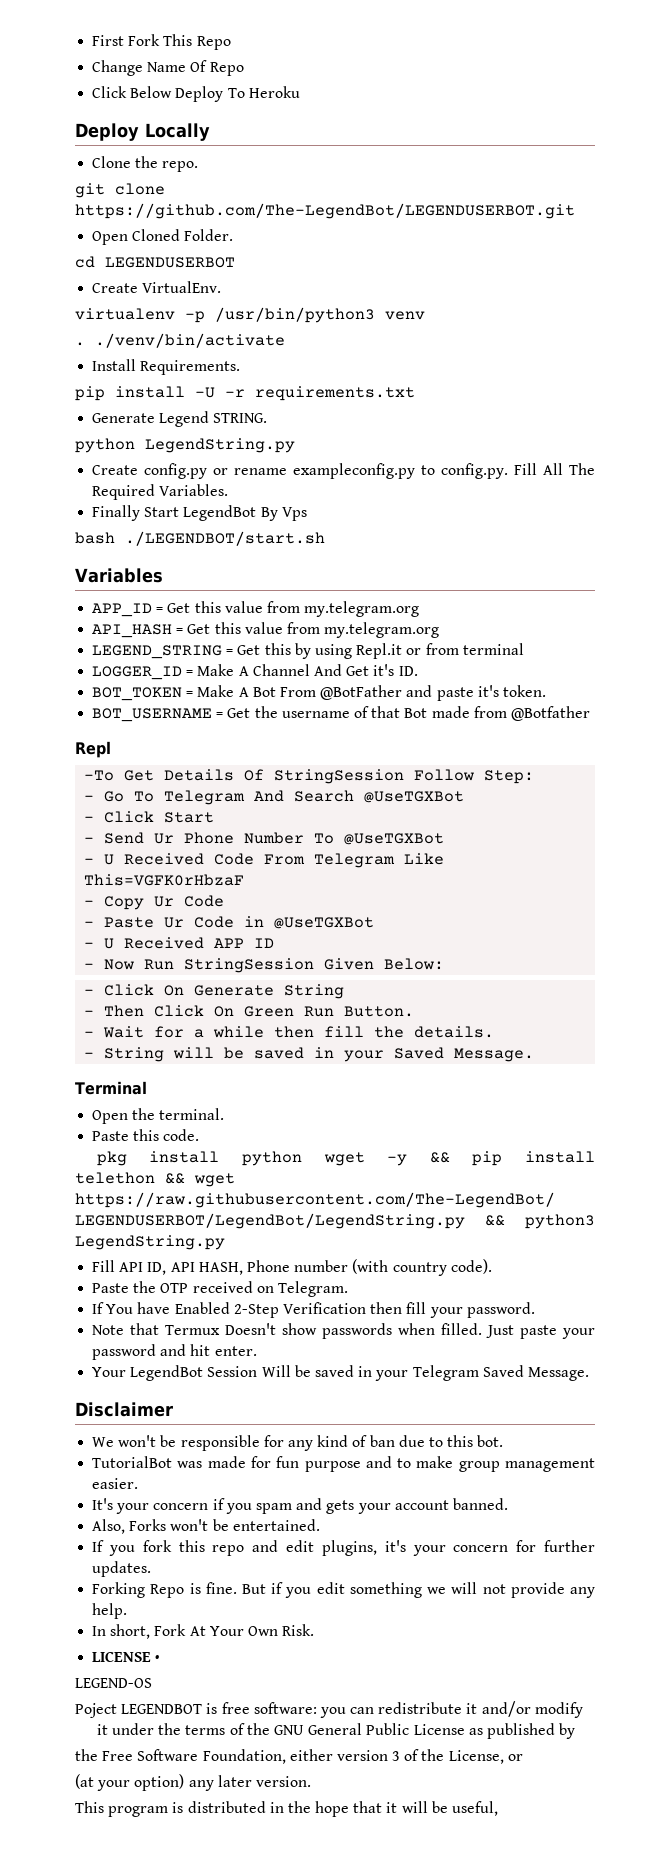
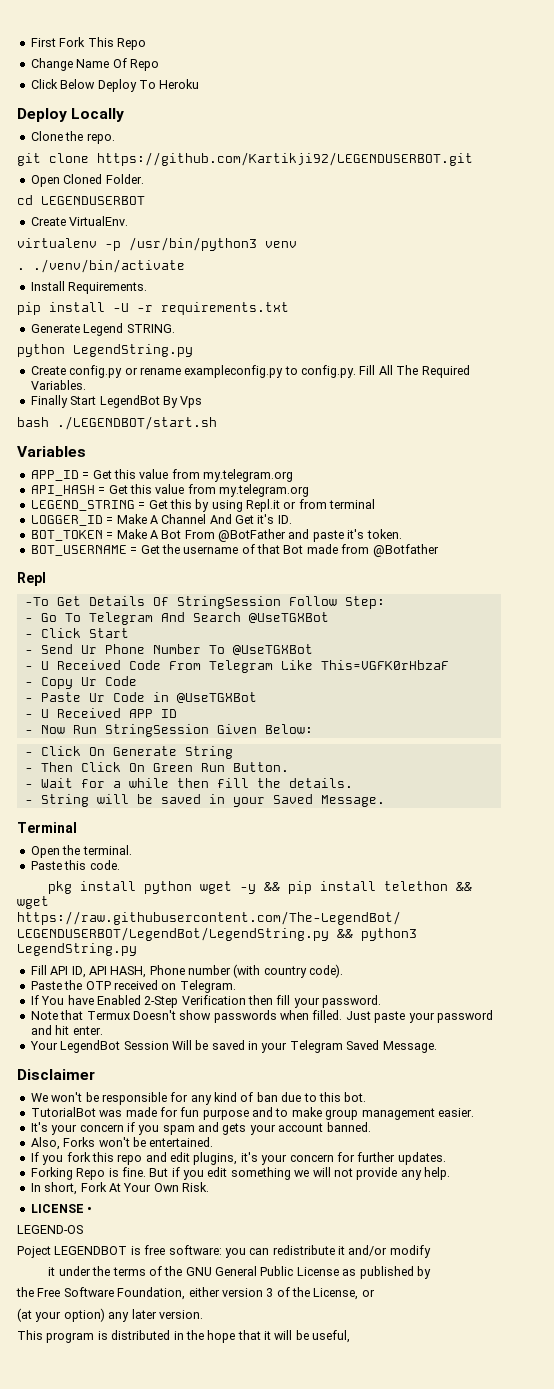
[75,203,575,219] https://github.com/The-LegendBot/LEGENDUSERBOT.git -> [97,152,473,166] https://github.com/Kartikji92/LEGENDUSERBOT.git

